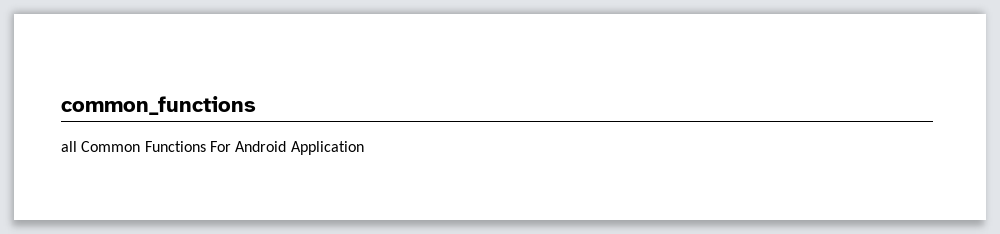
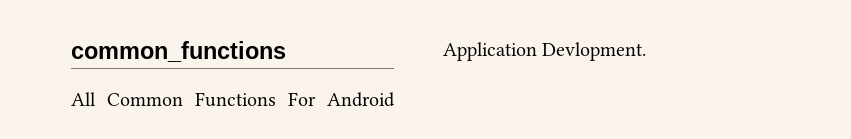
[61,141,77,152] all -> [71,92,96,106] All
(364, 148) none -> [542,42,647,61] Devlopment.

